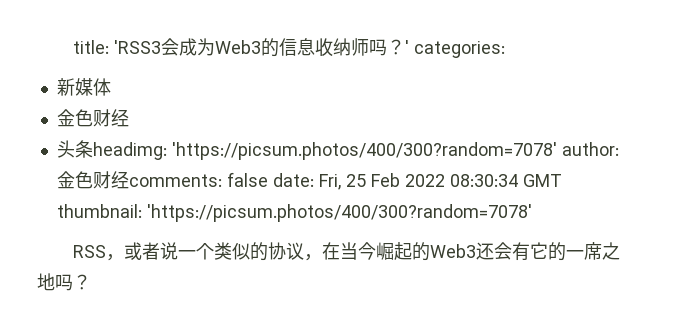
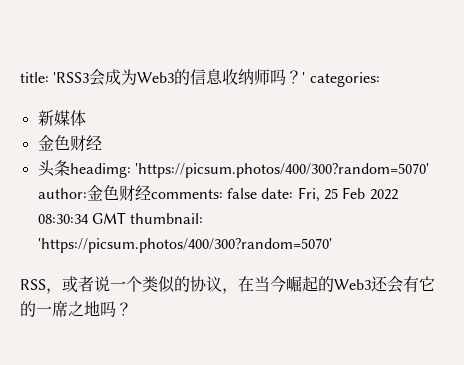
[171,142,557,160] 'https://picsum.photos/400/300?random=7078' -> [134,163,429,178] 'https://picsum.photos/400/300?random=5070'
[146,204,532,222] 'https://picsum.photos/400/300?random=7078' -> [37,238,332,253] 'https://picsum.photos/400/300?random=5070'

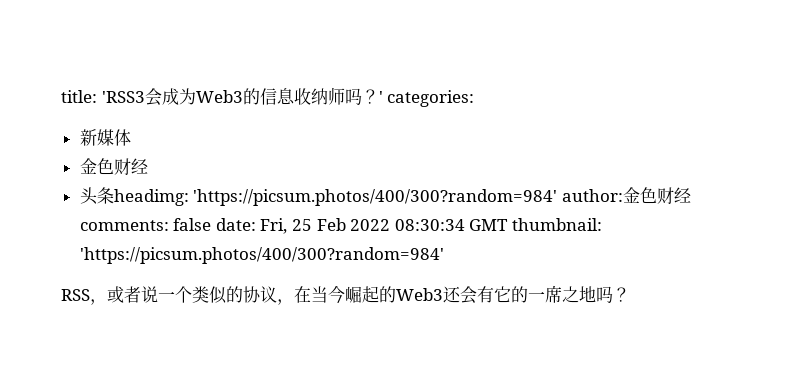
[134,163,429,178] 'https://picsum.photos/400/300?random=5070' -> [193,189,558,206] 'https://picsum.photos/400/300?random=984'
[37,238,332,253] 'https://picsum.photos/400/300?random=5070' -> [79,247,444,264] 'https://picsum.photos/400/300?random=984'

